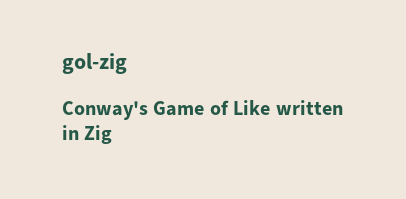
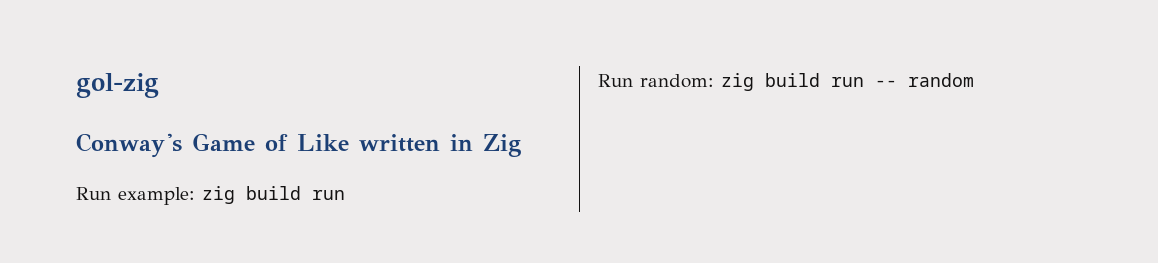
(113, 134) none -> [76,186,345,205] [598,73,974,91] // Run example: zig build run // Run random: zig build run -- random

